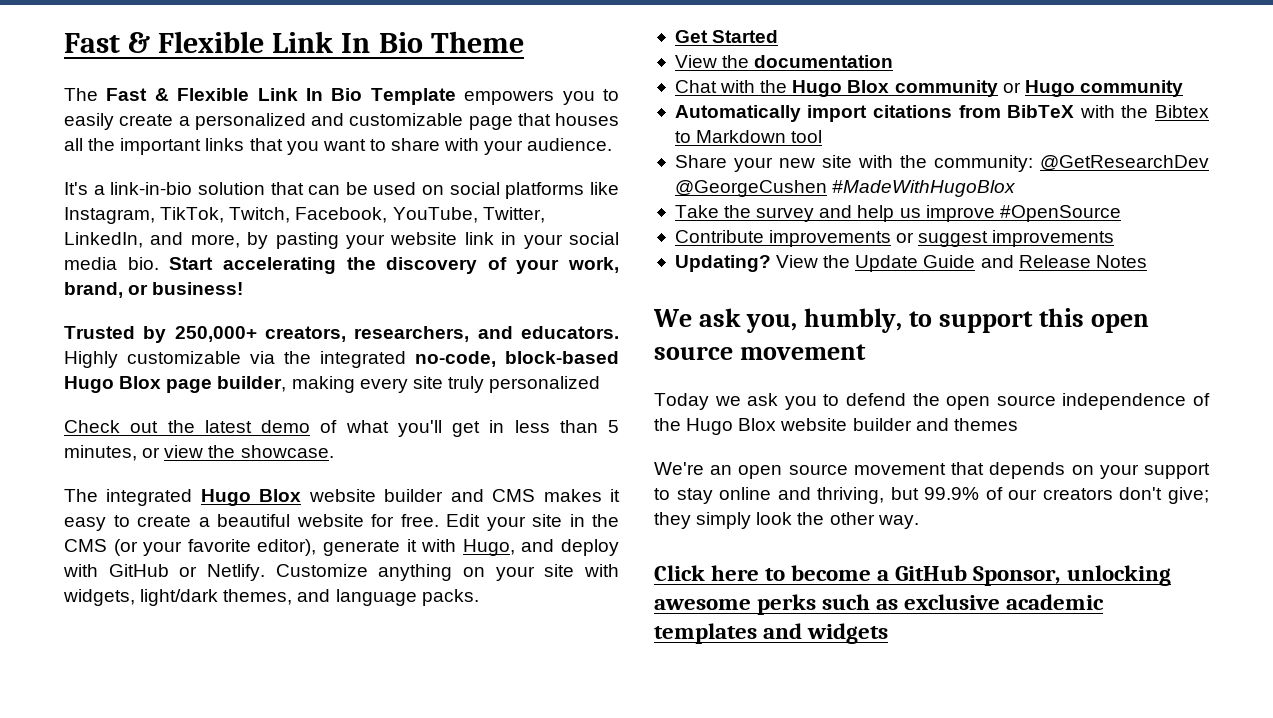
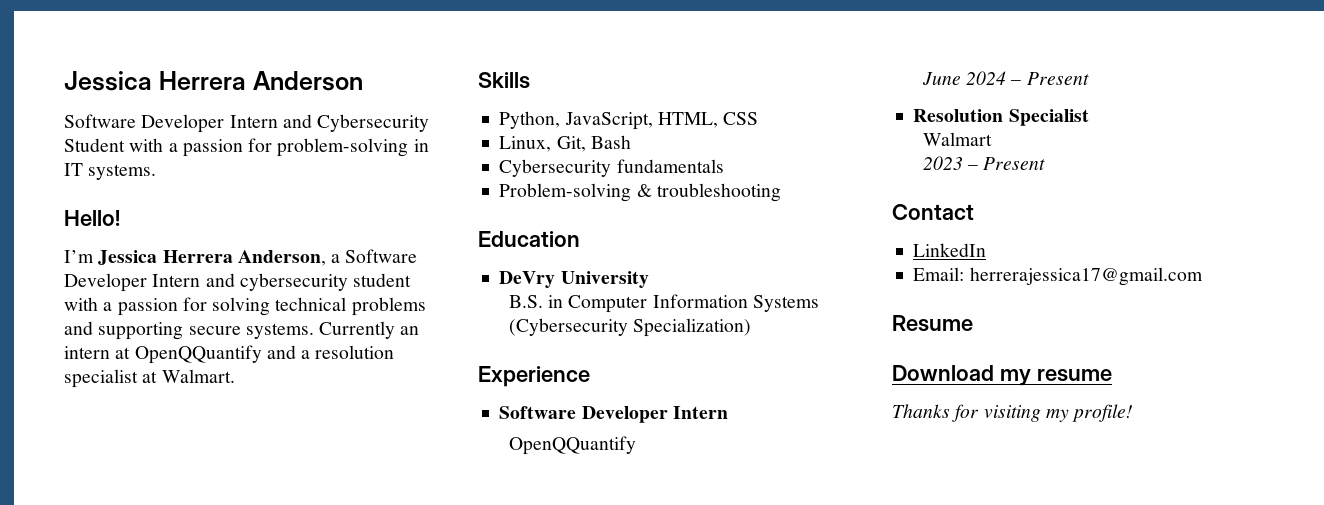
[64,31,524,53] [64,88,619,105] [64,113,619,130] [64,138,613,155] [64,182,619,199] [64,207,545,224] [64,232,619,249] [64,257,619,274] [64,282,244,298] [64,326,619,343] [64,351,619,368] [64,376,601,393] [64,420,619,437] [64,445,334,461] [64,489,621,506] [64,514,619,531] [64,539,620,556] [63,564,619,581] [63,589,479,606] [674,30,779,43] [674,55,894,68] [674,80,1183,97] [674,105,1209,122] [674,130,823,143] [674,155,1209,172] [674,180,1017,197] [674,205,1121,222] [674,230,1115,247] [674,255,1147,272] [653,308,1150,333] [654,344,867,360] [654,393,1210,410] [654,418,1018,435] [654,462,1210,479] [654,487,1209,504] [654,512,919,529] [654,565,1171,586] [654,594,1105,615] [654,623,889,644] Fast & Flexible Link In Bio Theme // The Fast & Flexible Link In Bio Template empowers you to easily create a personalized and customizable page that houses all the important links that you want to share with your audience. // It's a link-in-bio solution that can be used on social platforms like Instagram, TikTok, Twitch, Facebook, YouTube, Twitter, LinkedIn, and more, by pasting your website link in your social media bio. Start accelerating the discovery of your work, brand, or business! // Trusted by 250,000+ creators, researchers, and educators. Highly customizable via the integrated no-code, block-based Hugo Blox page builder, making every site truly personalized // Check out the latest demo of what you'll get in less than 5 minutes, or view the showcase. // The integrated Hugo Blox website builder and CMS makes it easy to create a beautiful website for free. Edit your site in the CMS (or your favorite editor), generate it with Hugo, and deploy with GitHub or Netlify. Customize anything on your site with widgets, light/dark themes, and language packs. // Get Started // View the documentation // Chat with the Hugo Blox community or Hugo community // Automatically import citations from BibTeX with the Bibtex to Markdown tool // Share your new site with the community: @GetResearchDev @GeorgeCushen #MadeWithHugoBlox // Take the survey and help us improve #OpenSource // Contribute improvements or suggest improvements // Updating? View the Update Guide and Release Notes // We ask you, humbly, to support this open source movement // Today we ask you to defend the open source independence of the Hugo Blox website builder and themes // We're an open source movement that depends on your support to stay online and thriving, but 99.9% of our creators don't give; they simply look the other way. // Click here to become a GitHub Sponsor, unlocking awesome perks such as exclusive academic templates and widgets -> [64,71,363,91] [64,114,430,133] [64,138,429,157] [64,163,157,180] [64,210,120,226] [64,249,418,266] [64,273,412,292] [64,297,426,316] [64,321,420,340] [64,345,395,364] [64,369,235,388] [478,72,530,89] [499,111,759,130] [499,135,631,152] [499,159,724,177] [499,183,781,202] [478,231,580,247] [499,271,649,288] [508,294,819,313] [508,318,752,337] [478,366,590,387] [499,406,728,423] [508,436,636,455] [921,71,1089,85] [913,109,1089,126] [922,132,992,146] [922,156,1046,170] [892,204,974,220] [913,243,987,257] [913,267,1203,286] [892,315,973,332] [892,365,1112,386] [892,404,1134,422] Jessica Herrera Anderson // Software Developer Intern and Cybersecurity Student with a passion for problem-solving in IT systems. // Hello! // I’m Jessica Herrera Anderson, a Software Developer Intern and cybersecurity student with a passion for solving technical problems and supporting secure systems. Currently an intern at OpenQQuantify and a resolution specialist at Walmart. // Skills // Python, JavaScript, HTML, CSS // Linux, Git, Bash // Cybersecurity fundamentals // Problem-solving & troubleshooting // Education // DeVry University // B.S. in Computer Information Systems (Cybersecurity Specialization) // Experience // Software Developer Intern // OpenQQuantify // June 2024 – Present // Resolution Specialist // Walmart // 2023 – Present // Contact // LinkedIn // Email: herrerajessica17@gmail.com // Resume // Download my resume // Thanks for visiting my profile!

